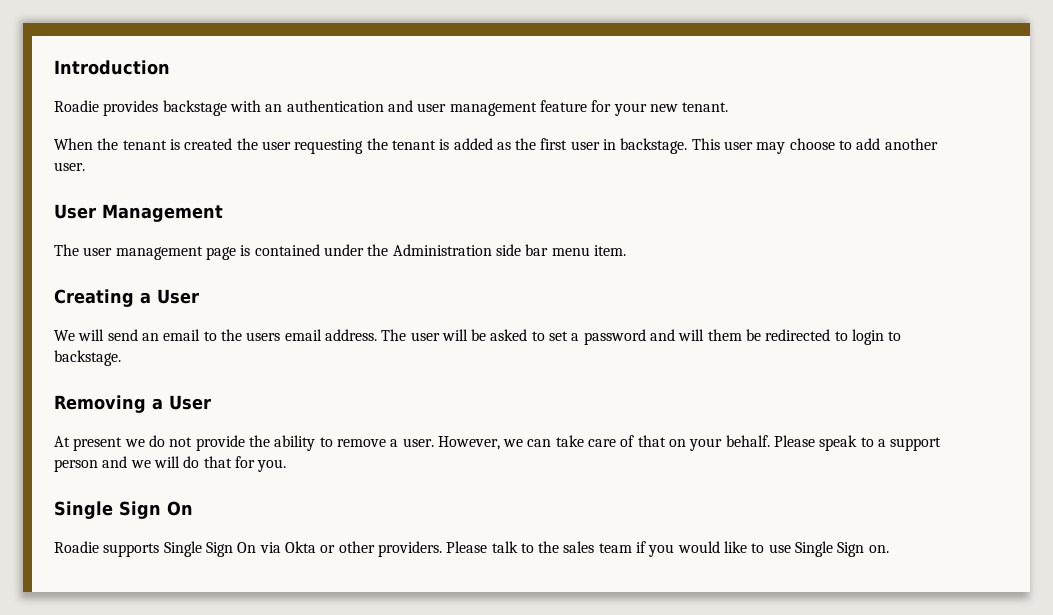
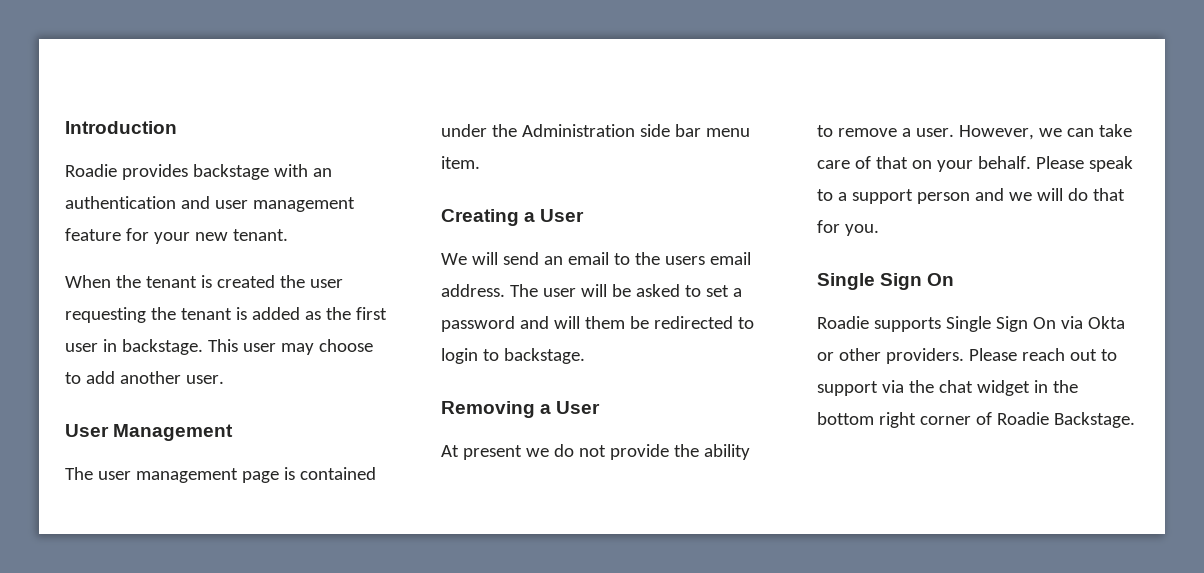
[491,541,889,557] talk to the sales team if you would like to use Single Sign on. -> [1021,348,1117,361] [817,380,1078,396] [817,412,1135,428] reach out to support via the chat widget in the bottom right corner of Roadie Backstage.

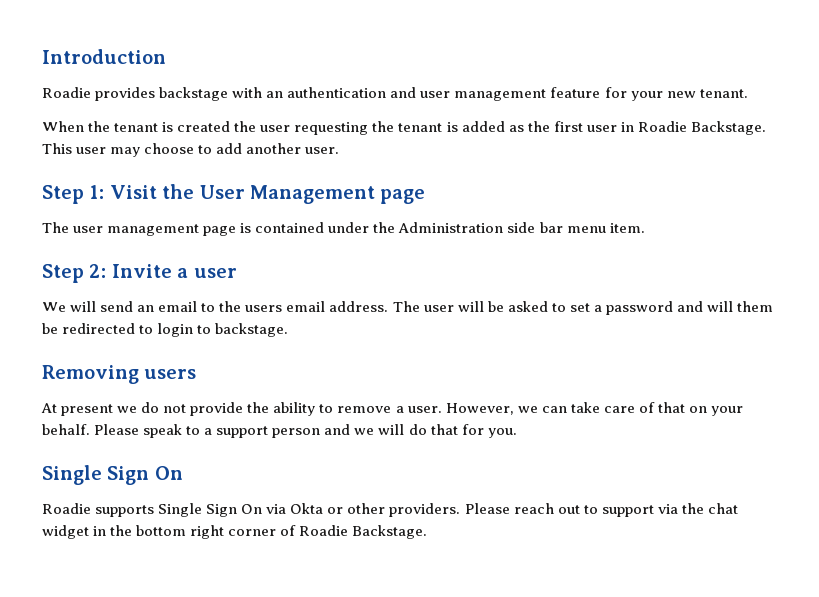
[121,339,203,355] backstage. -> [637,121,766,135] Roadie Backstage.
(224, 379) none -> [42,184,195,204] Step 1: Visit the
(234, 432) none -> [380,189,426,204] page
[441,209,585,226] Creating a User -> [42,264,237,283] Step 2: Invite a user
[540,401,601,414] a User -> [144,369,197,379] users

